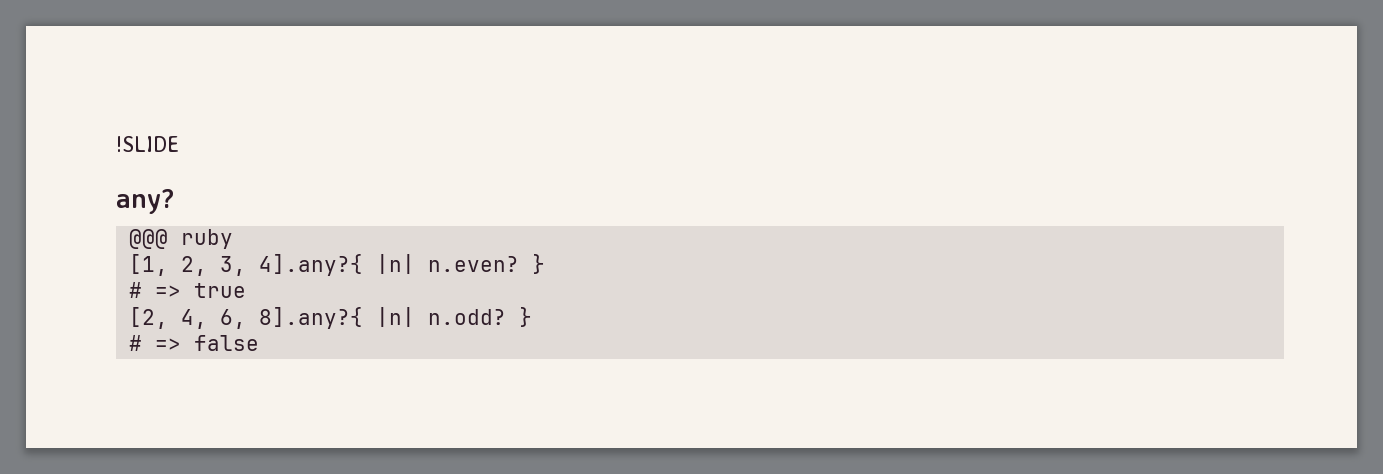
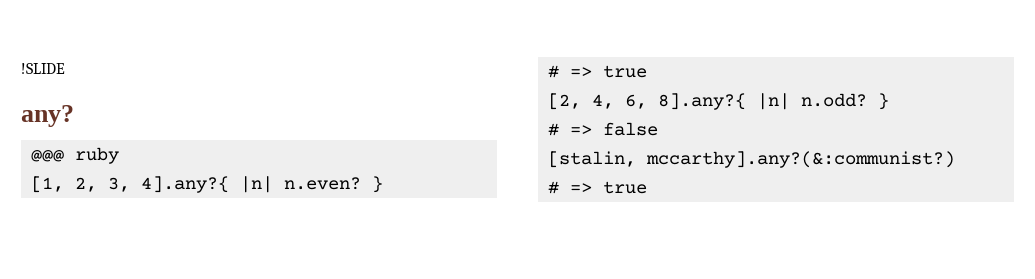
(260, 343) none -> [547,151,955,168] [547,181,647,194] // [stalin, mccarthy].any?(&:communist?) // # => true

